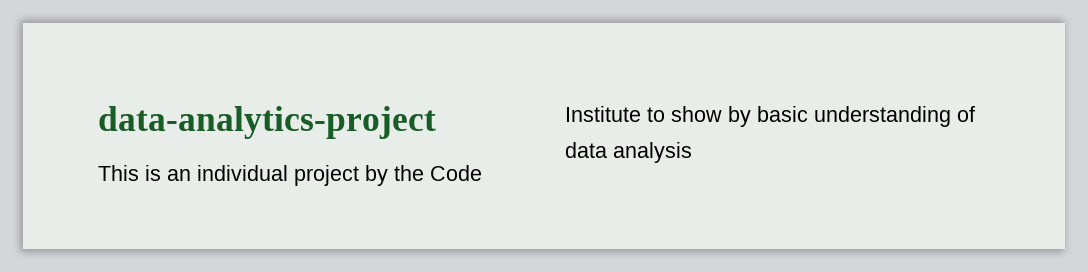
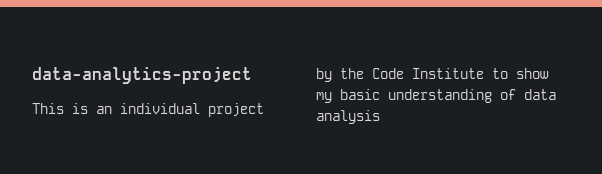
[728,106,751,127] by -> [316,92,332,103] my

